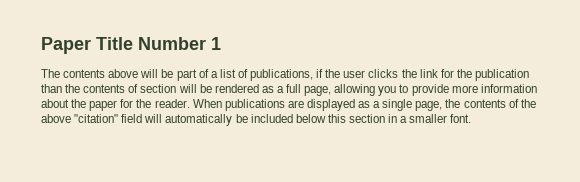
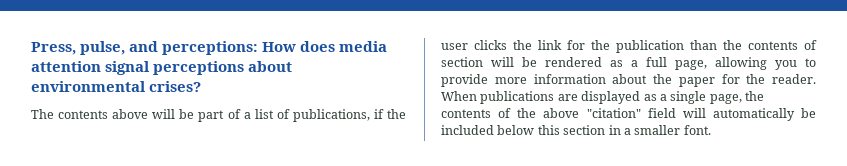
[41,37,221,54] Paper Title Number 1 -> [31,41,388,55] [31,61,293,75] [31,81,202,92] Press, pulse, and perceptions: How does media attention signal perceptions about environmental crises?

